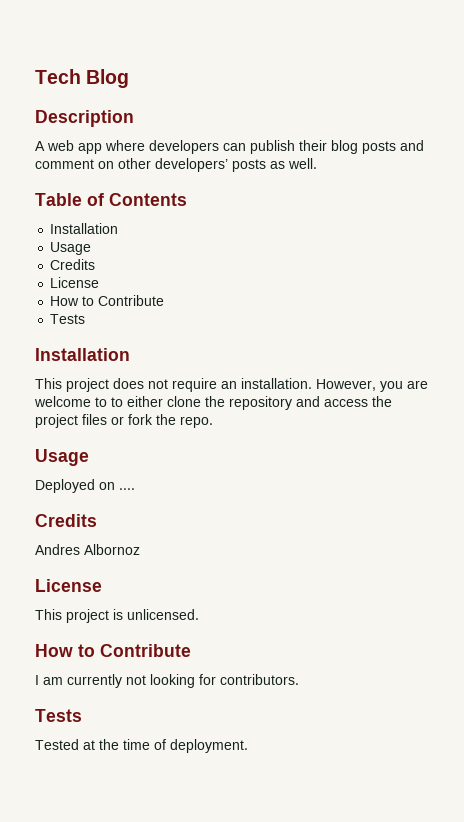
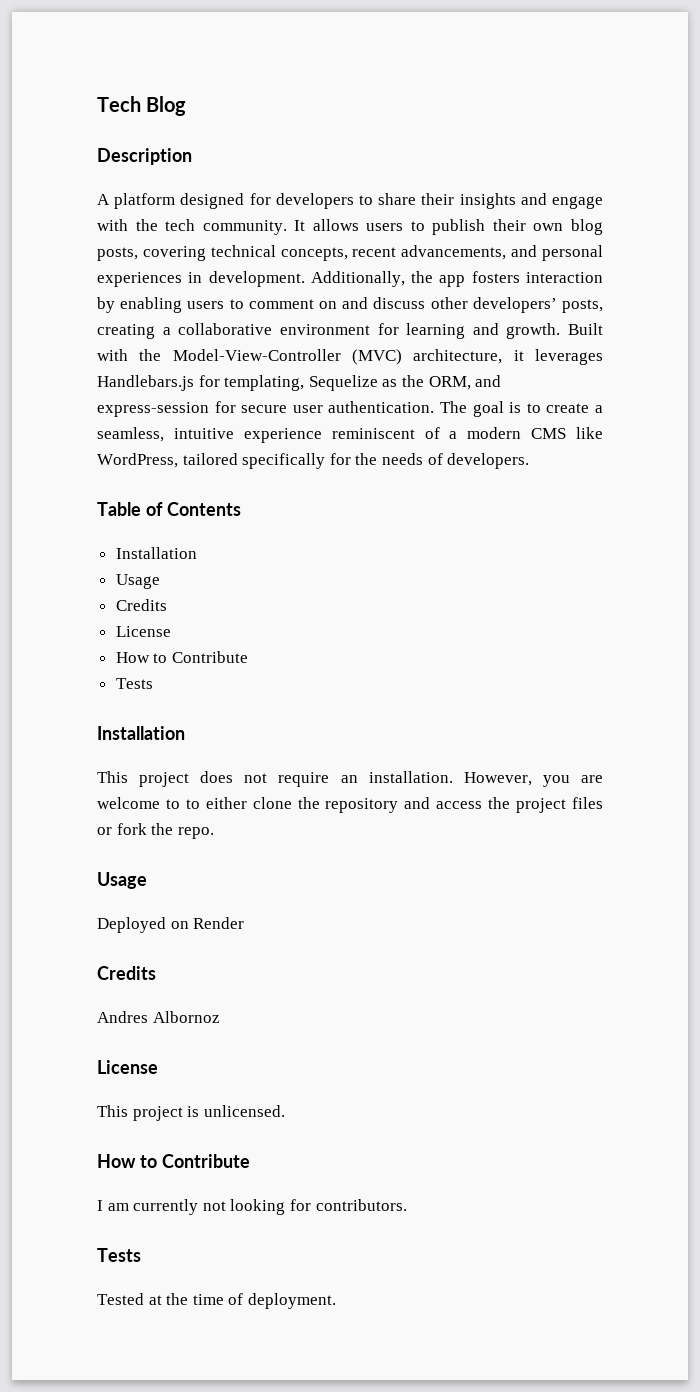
[47,140,424,154] [35,158,317,172] web app where developers can publish their blog posts and comment on other developers’ posts as well. -> [114,193,603,209] [97,219,603,235] [97,245,603,261] [97,271,603,287] [97,297,603,313] [97,323,603,339] [97,349,603,365] [97,375,502,391] [97,401,604,417] [97,427,603,443] [97,453,530,469] platform designed for developers to share their insights and engage with the tech community. It allows users to publish their own blog posts, covering technical concepts, recent advancements, and personal experiences in development. Additionally, the app fosters interaction by enabling users to comment on and discuss other developers’ posts, creating a collaborative environment for learning and growth. Built with the Model-View-Controller (MVC) architecture, it leverages Handlebars.js for templating, Sequelize as the ORM, and express-session for secure user authentication. The goal is to create a seamless, intuitive experience reminiscent of a modern CMS like WordPress, tailored specifically for the needs of developers.
[119,488,135,490] .... -> [193,917,245,929] Render

